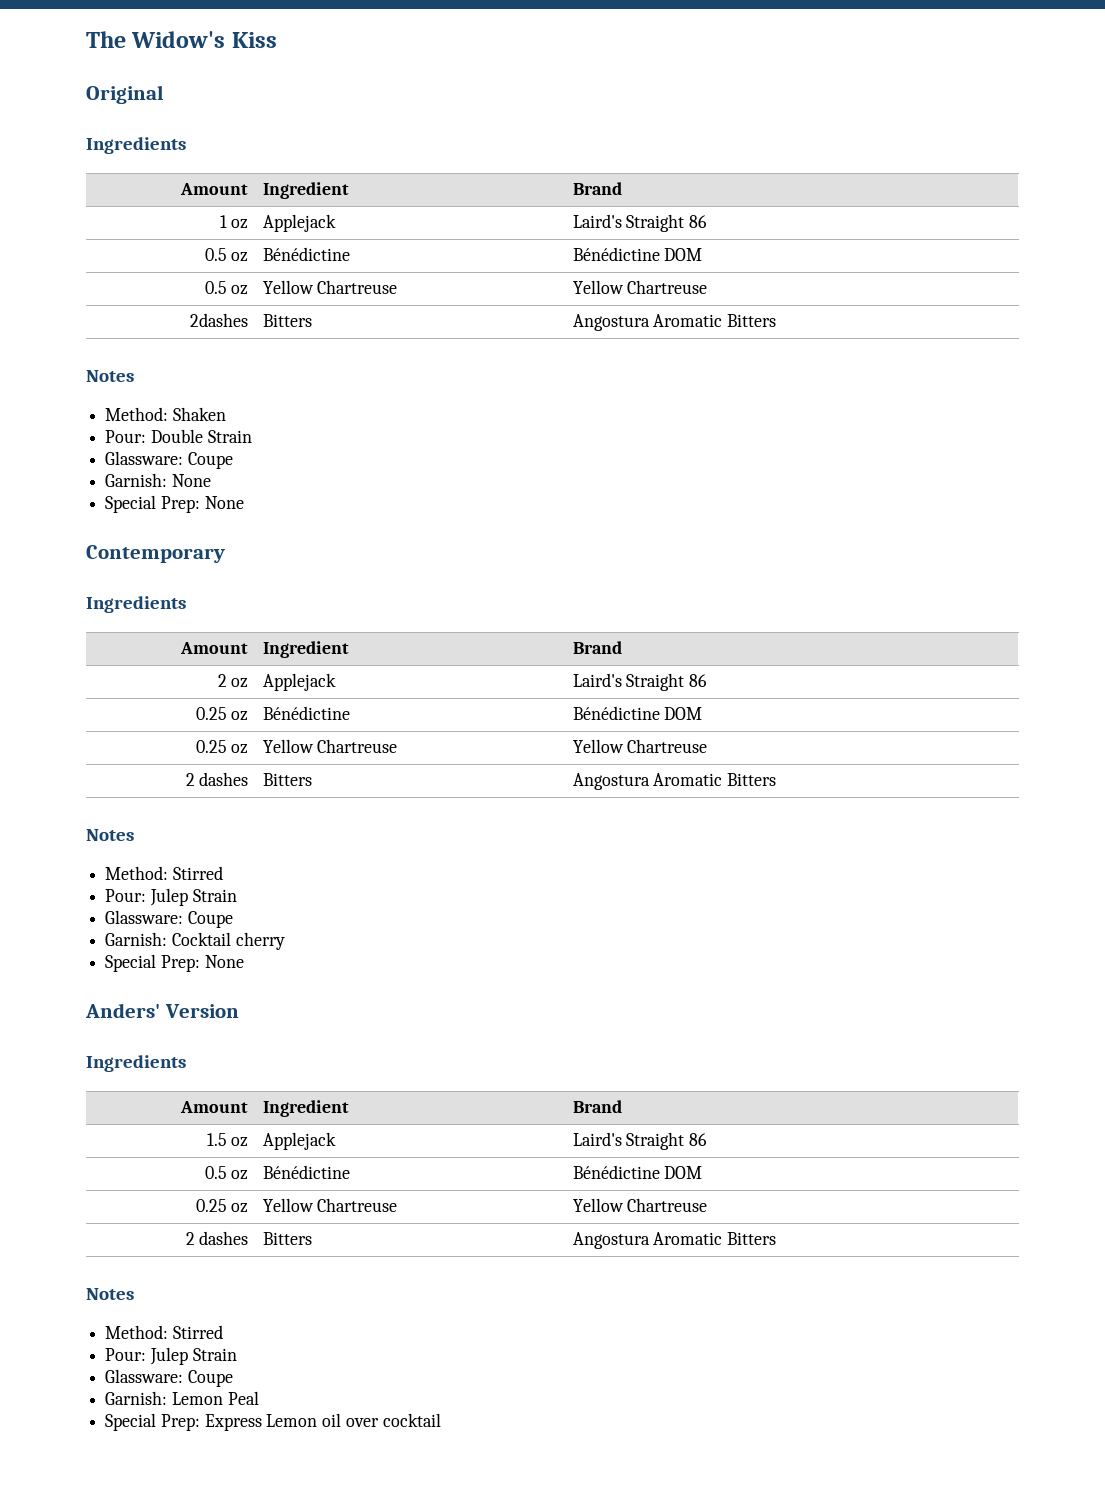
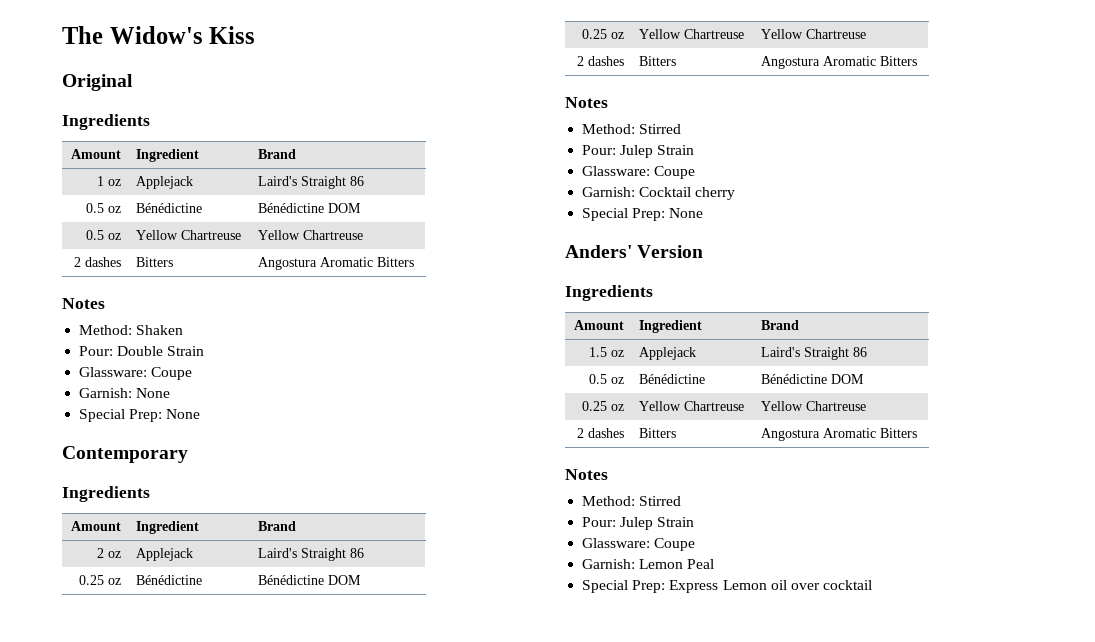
[190,313,249,327] 2dashes -> [74,257,122,267] 2 dashes

